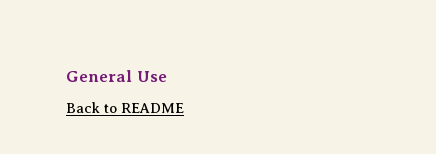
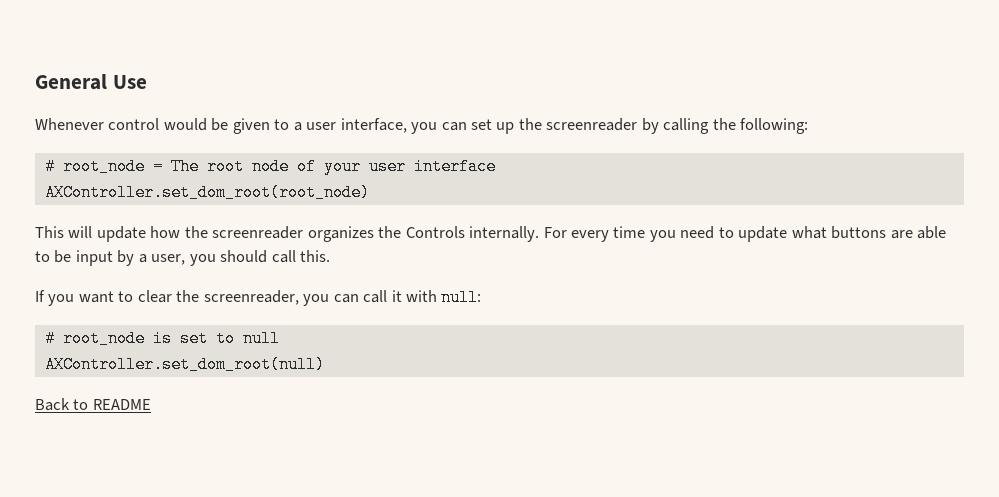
(167, 76) none -> [35,118,809,134] [44,158,496,175] [44,184,370,201] [35,226,947,242] [35,250,331,266] [35,289,482,306] [44,330,280,347] [44,356,325,373] // Whenever control would be given to a user interface, you can set up the screenreader by calling the following: // # root_node = The root node of your user interface // AXController.set_dom_root(root_node) // This will update how the screenreader organizes the Controls internally. For every time you need to update what buttons are able to be input by a user, you should call this. // If you want to clear the screenreader, you can call it with null: // # root_node is set to null // AXController.set_dom_root(null)

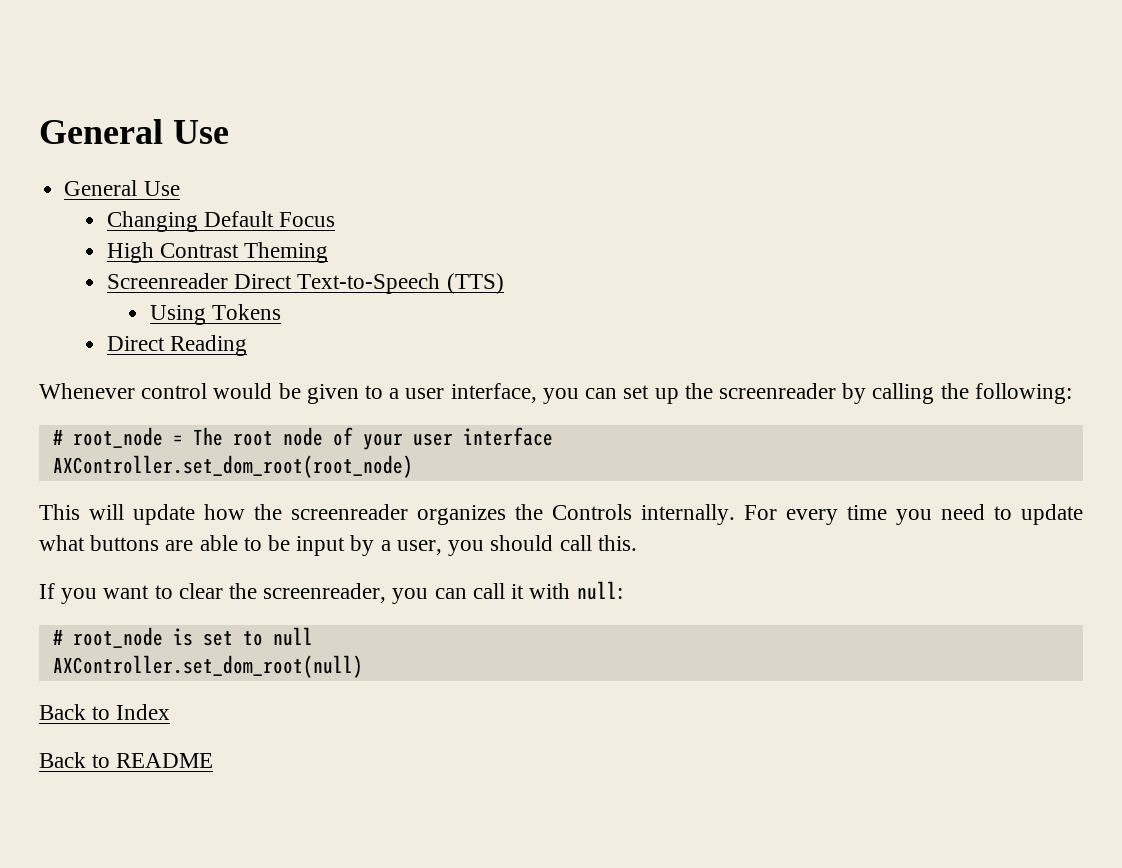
[35,74,147,90] General Use -> [39,119,229,144] [64,180,180,196] [107,211,336,232] [107,242,329,263] [107,273,504,294] [149,304,282,325] [107,335,248,356] General Use // General Use // Changing Default Focus // High Contrast Theming // Screenreader Direct Text-to-Speech (TTS) // Using Tokens // Direct Reading
(325, 364) none -> [39,704,171,720] // Back to Index

